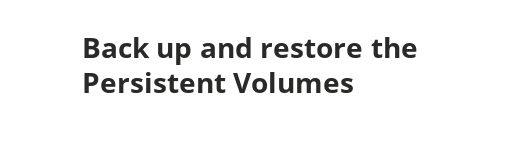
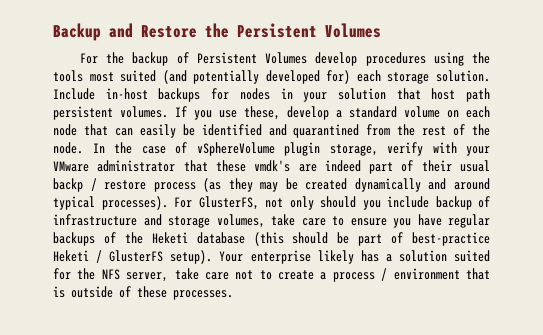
[82,37,364,65] Back up and restore -> [53,23,197,41] Backup and Restore
(355, 82) none -> [80,52,490,66] [53,70,490,84] [53,88,490,102] [53,106,490,120] [53,124,491,138] [53,142,490,156] [53,160,491,174] [53,178,490,192] [53,196,490,210] [53,214,490,228] [53,232,490,246] [53,250,491,264] [53,268,490,282] [53,286,233,300] // For the backup of Persistent Volumes develop procedures using the tools most suited (and potentially developed for) each storage solution. Include in-host backups for nodes in your solution that host path persistent volumes. If you use these, develop a standard volume on each node that can easily be identified and quarantined from the rest of the node. In the case of vSphereVolume plugin storage, verify with your VMware administrator that these vmdk's are indeed part of their usual backp / restore process (as they may be created dynamically and around typical processes). For GlusterFS, not only should you include backup of infrastructure and storage volumes, take care to ensure you have regular backups of the Heketi database (this should be part of best-practice Heketi / GlusterFS setup). Your enterprise likely has a solution suited for the NFS server, take care not to create a process / environment that is outside of these processes.

